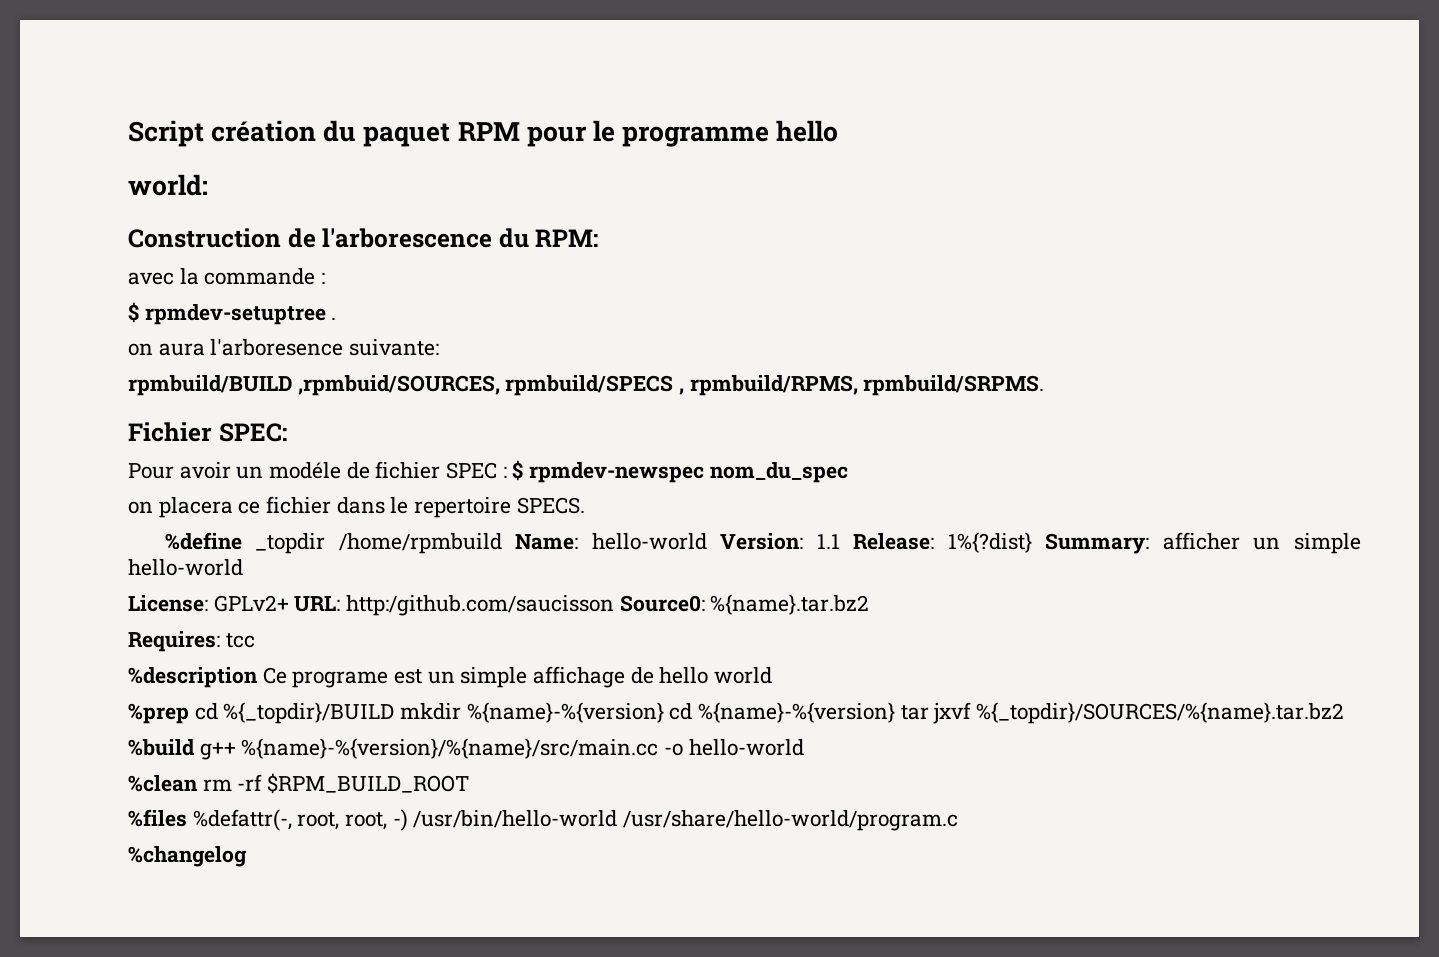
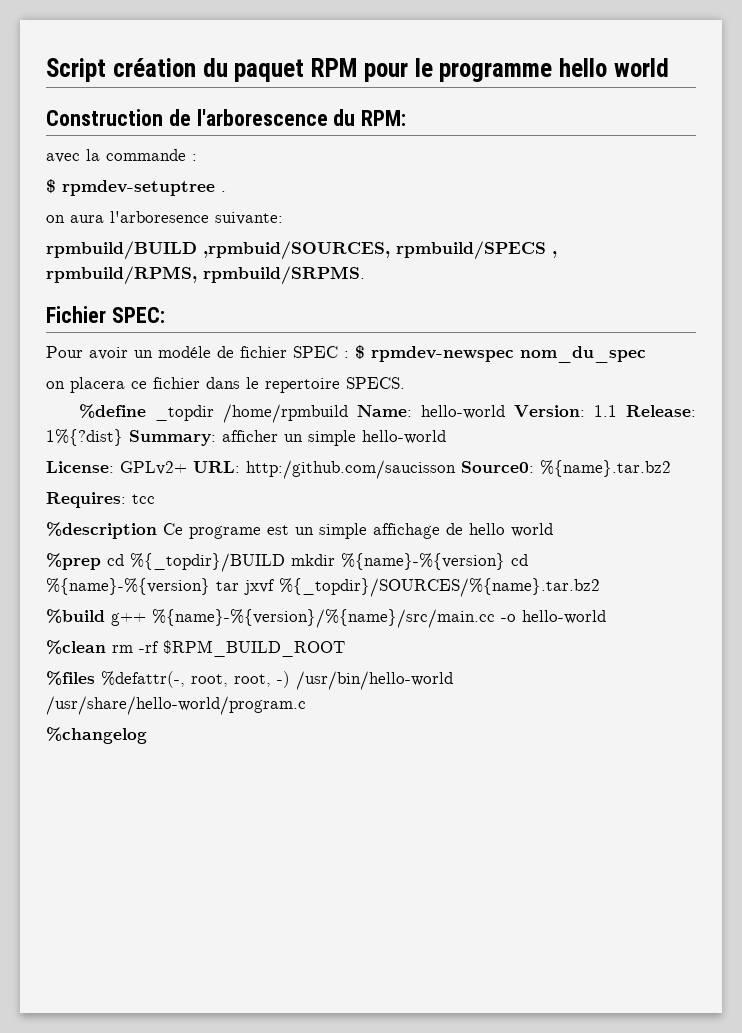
[128,174,208,196] // world: -> [613,58,669,77] world

